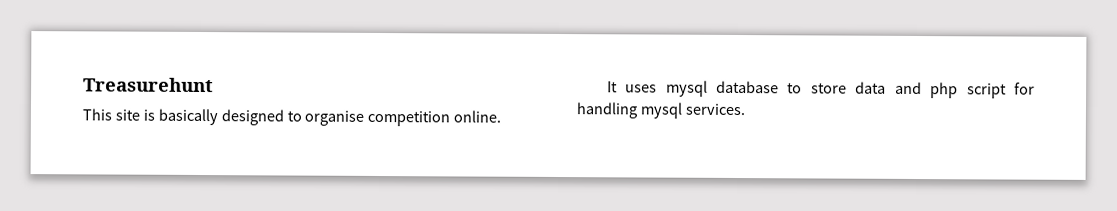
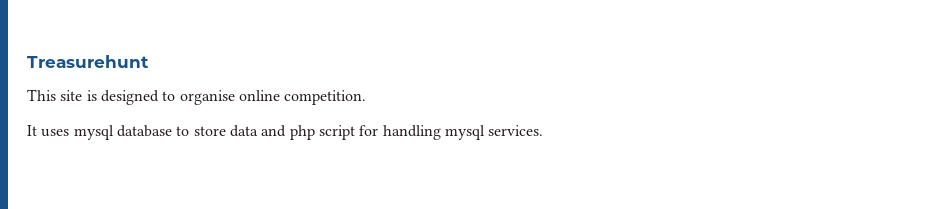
[157,108,218,126] basically -> (97, 95) none
[367,110,502,127] competition online. -> [238,90,367,105] online competition.

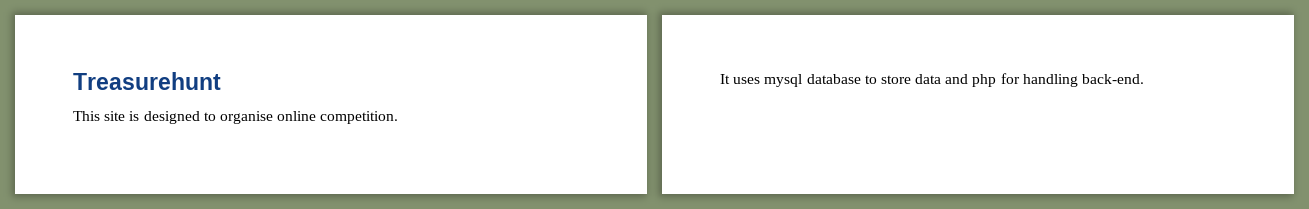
[318,125,355,140] script -> (997, 80) none
[444,125,544,140] mysql services. -> [1082,74,1145,84] back-end.

